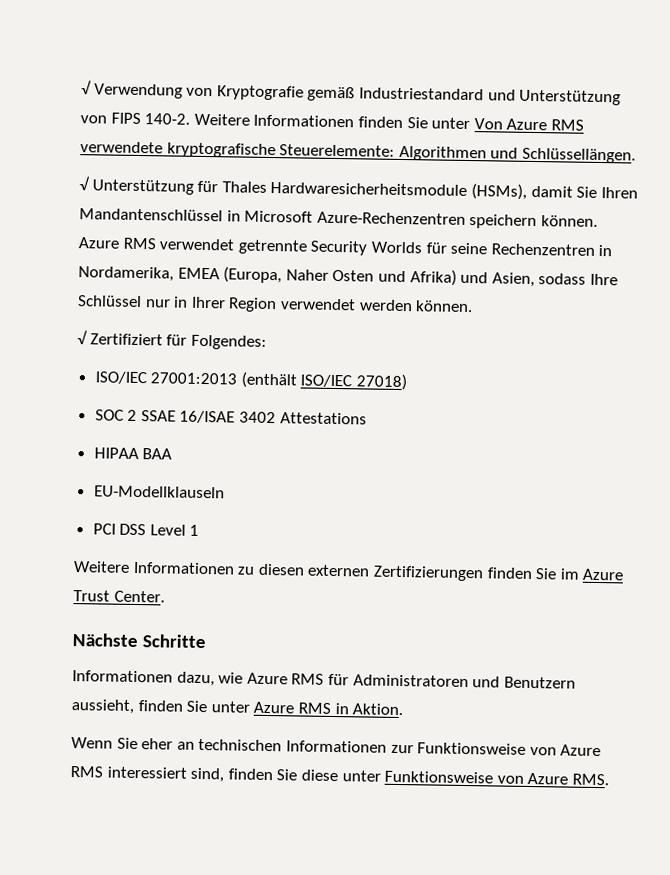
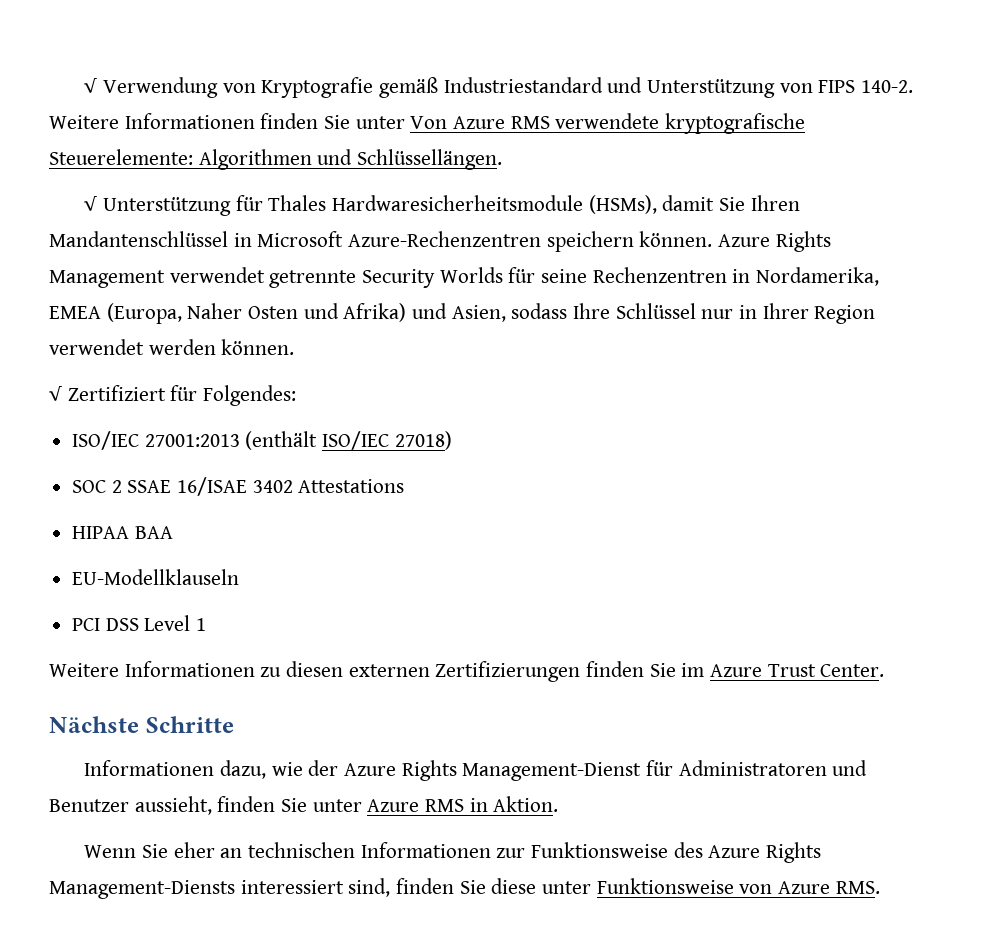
[122,237,157,250] RMS -> [775,231,831,252] [49,270,165,288] Rights Management
[246,672,325,685] Azure RMS -> [308,760,642,781] der Azure Rights Management-Dienst
[503,676,576,689] Benutzern -> [49,799,129,812] Benutzer
[529,744,602,757] [70,766,103,778] von Azure RMS -> [673,842,821,863] [49,880,235,899] des Azure Rights Management-Diensts

